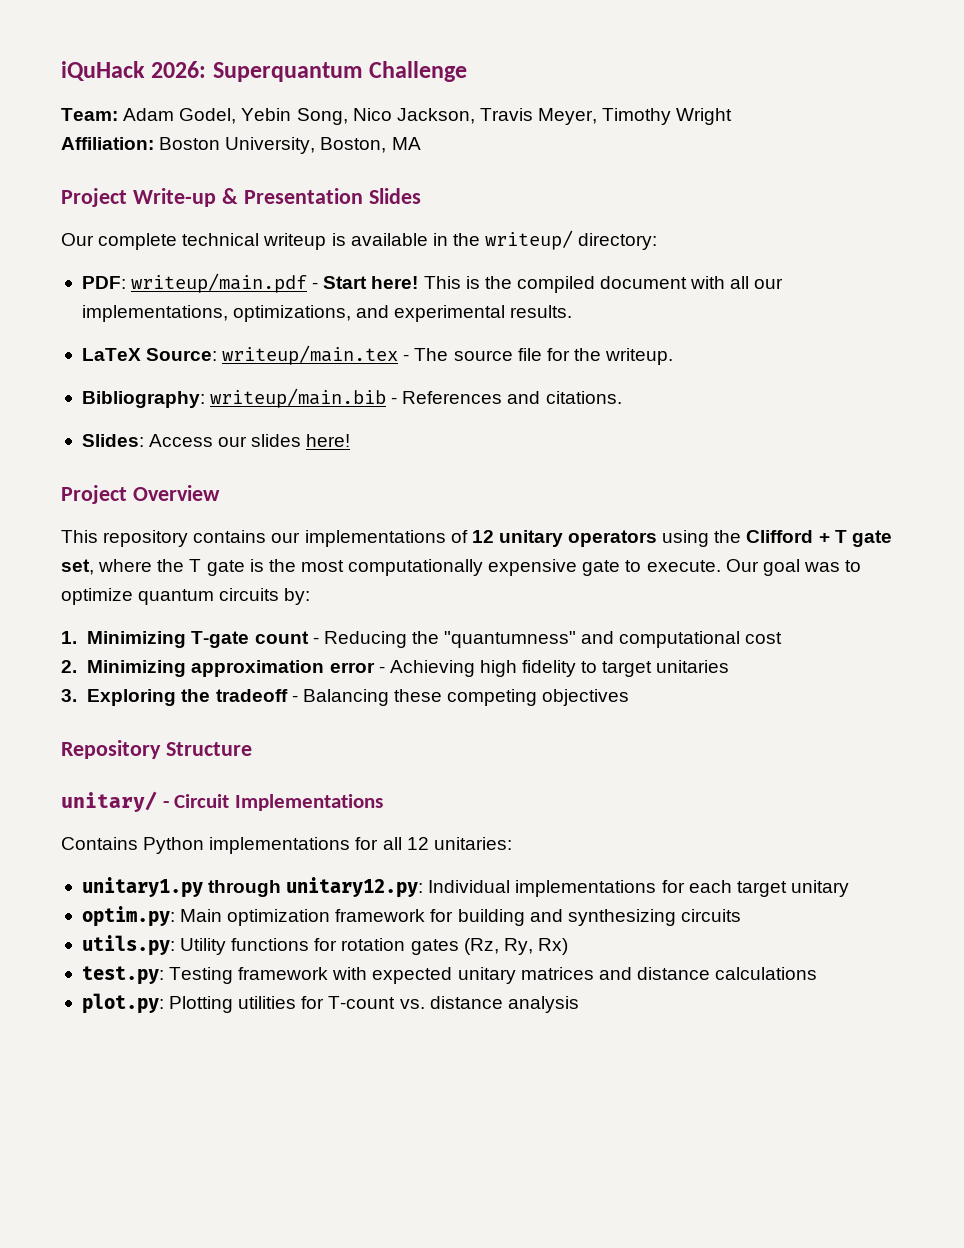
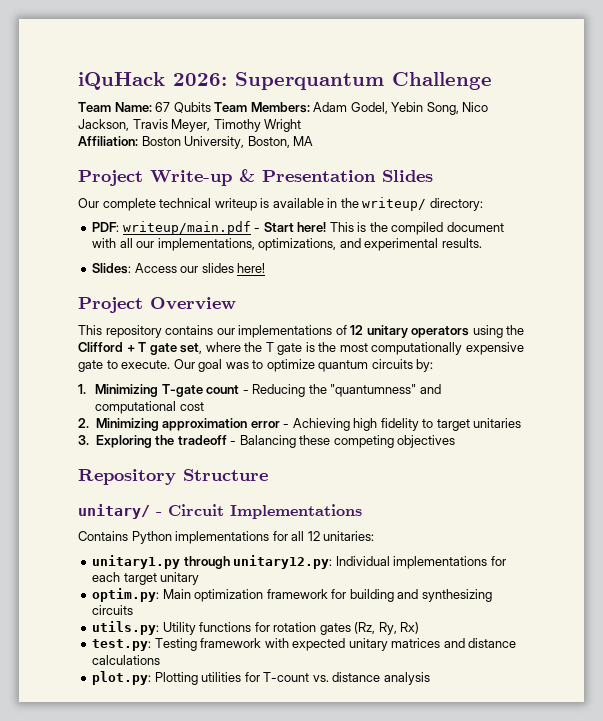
[61,108,118,121] Team: -> [78,102,310,113] Team Name: 67 Qubits Team Members:
[81,345,674,365] [81,388,622,408] // LaTeX Source: writeup/main.tex - The source file for the writeup. // Bibliography: writeup/main.bib - References and citations. -> (482, 243) none

